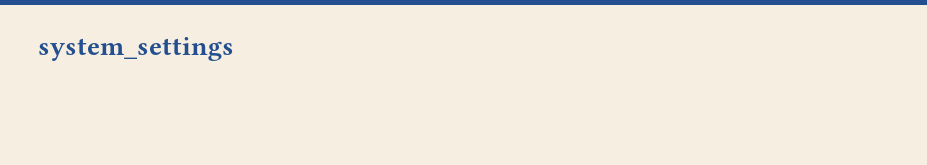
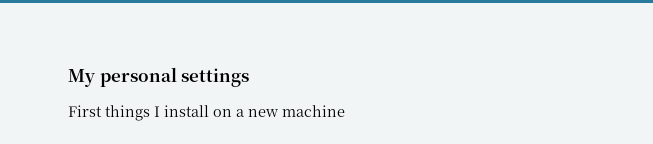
[38,37,234,61] system_settings -> [68,67,250,87] [68,105,345,121] My personal settings // First things I install on a new machine

